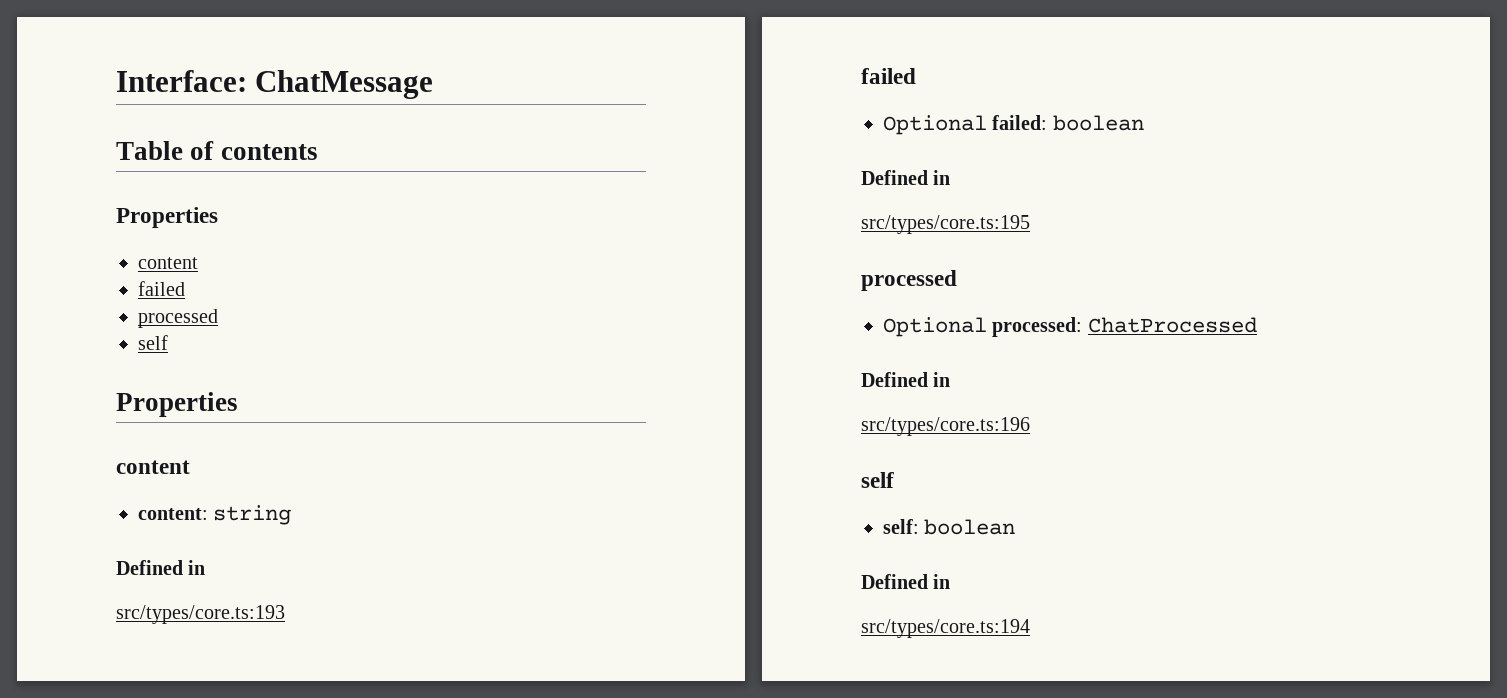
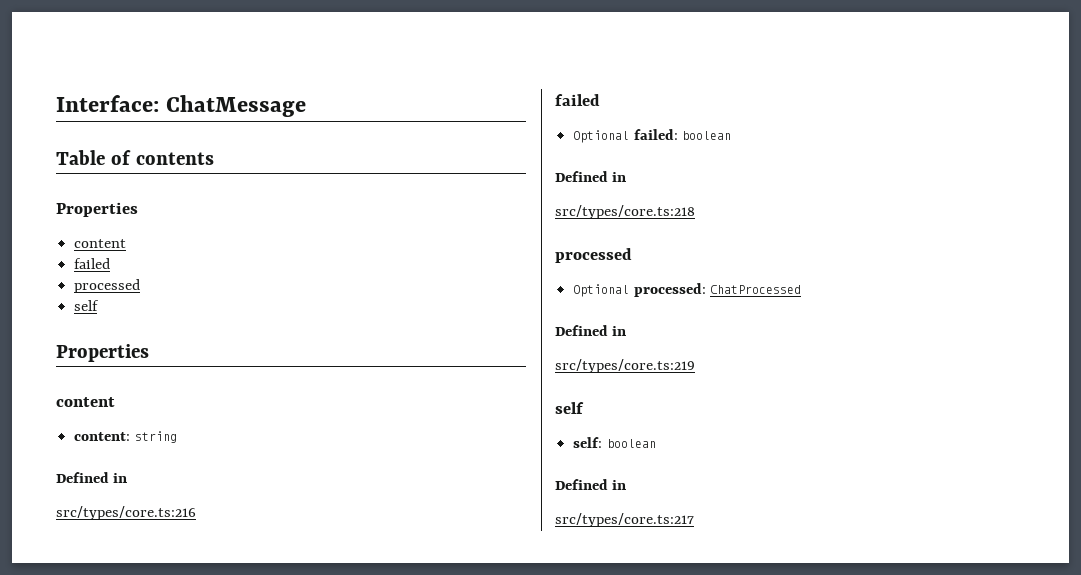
[116,605,285,624] src/types/core.ts:193 -> [56,506,196,520] src/types/core.ts:216
[861,215,1030,234] src/types/core.ts:195 -> [555,205,695,219] src/types/core.ts:218
[861,417,1030,436] src/types/core.ts:196 -> [555,359,695,373] src/types/core.ts:219
[861,619,1030,638] src/types/core.ts:194 -> [555,513,694,527] src/types/core.ts:217

